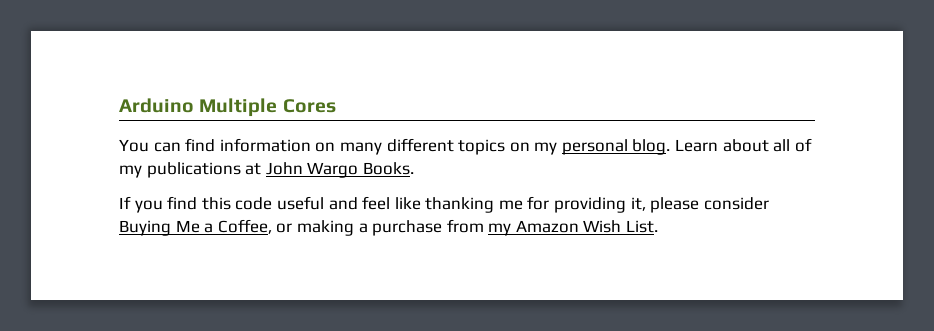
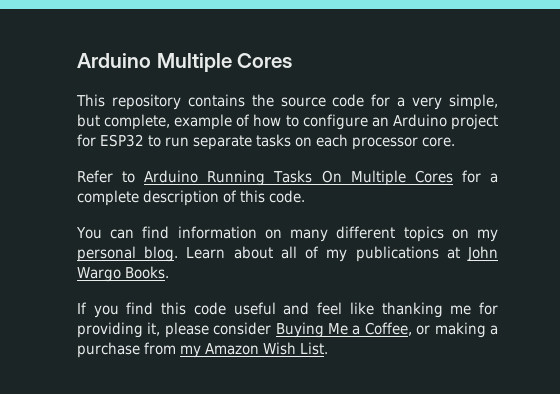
(336, 106) none -> [76,94,499,110] [77,114,498,130] [77,134,455,150] [77,170,498,186] [77,190,305,206] // This repository contains the source code for a very simple, but complete, example of how to configure an Arduino project for ESP32 to run separate tasks on each processor core. // Refer to Arduino Running Tasks On Multiple Cores for a complete description of this code.

